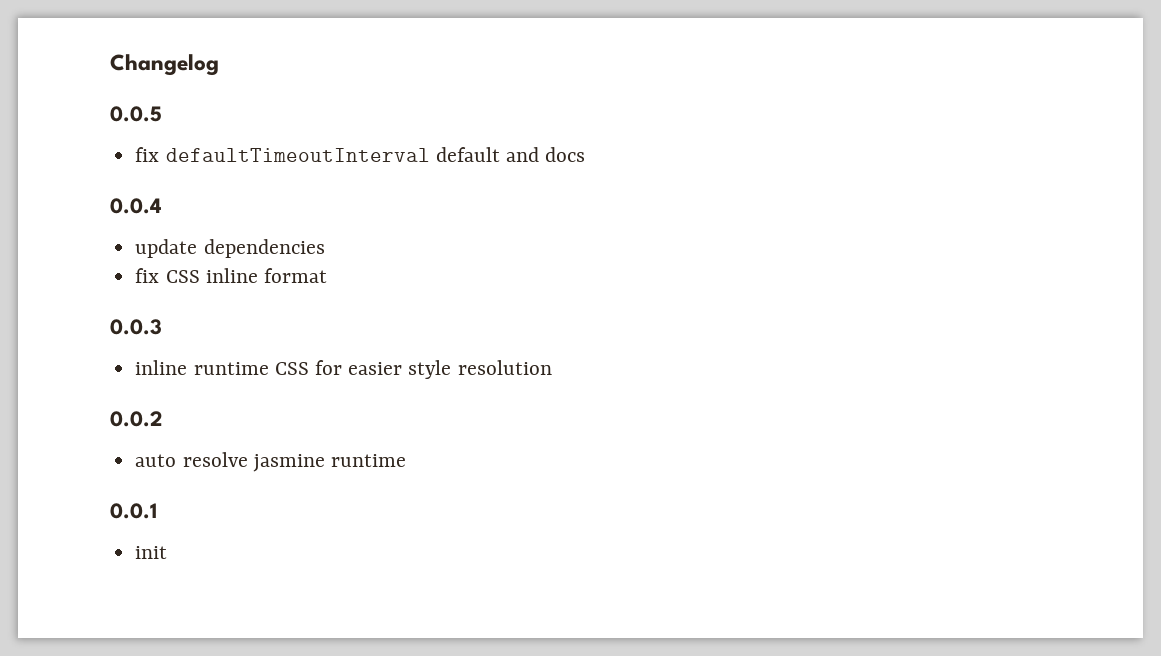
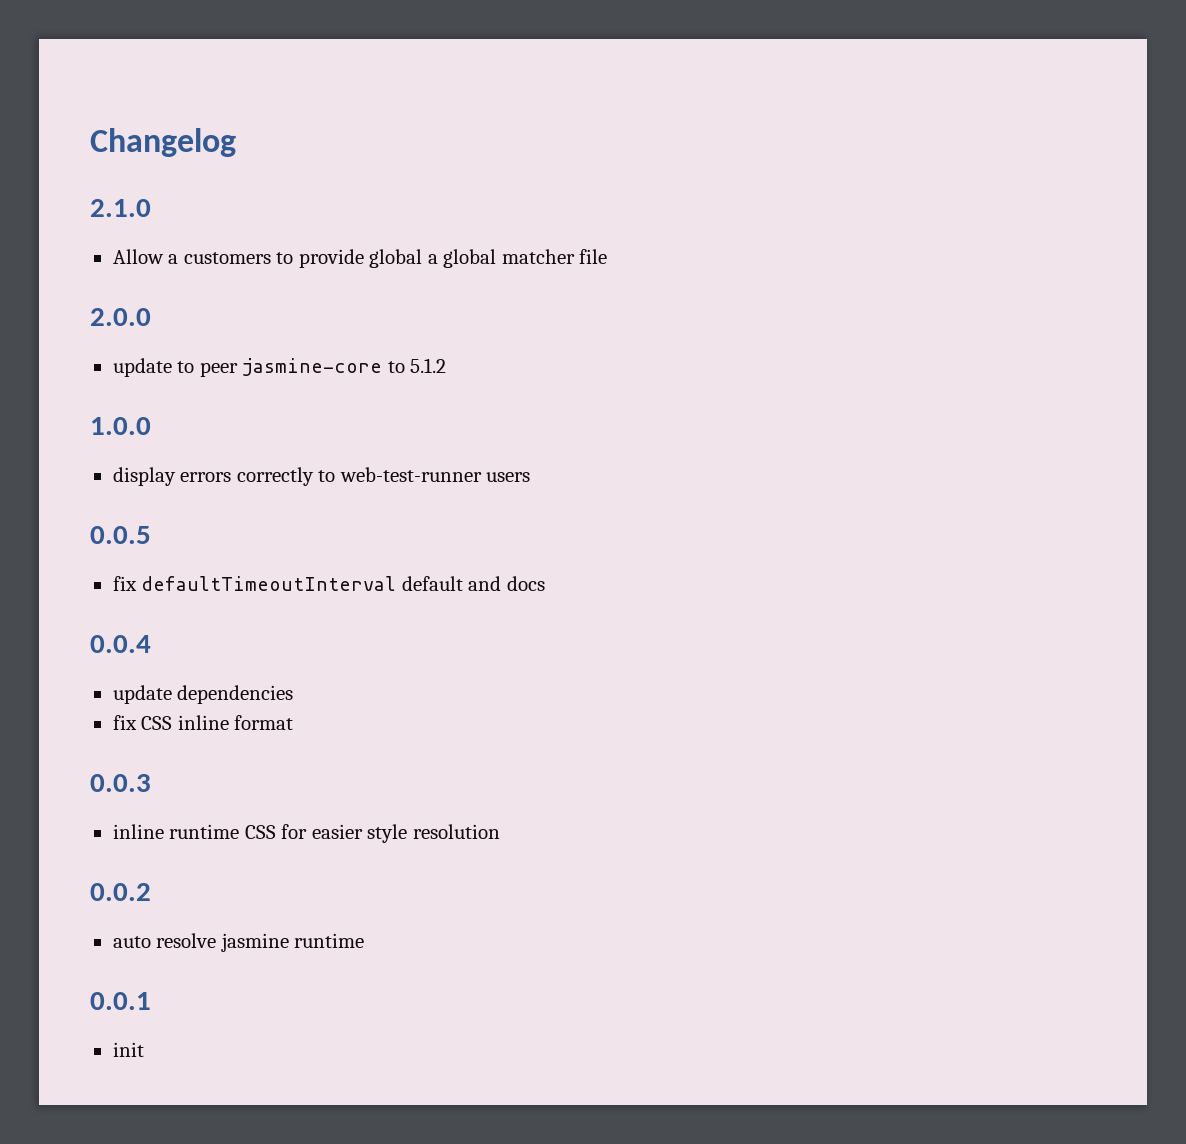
(219, 65) none -> [90,199,151,217] [112,249,608,268] [90,308,151,326] [112,358,447,377] [90,417,151,435] [112,467,531,486] // 2.1.0 // Allow a customers to provide global a global matcher file // 2.0.0 // update to peer jasmine-core to 5.1.2 // 1.0.0 // display errors correctly to web-test-runner users

